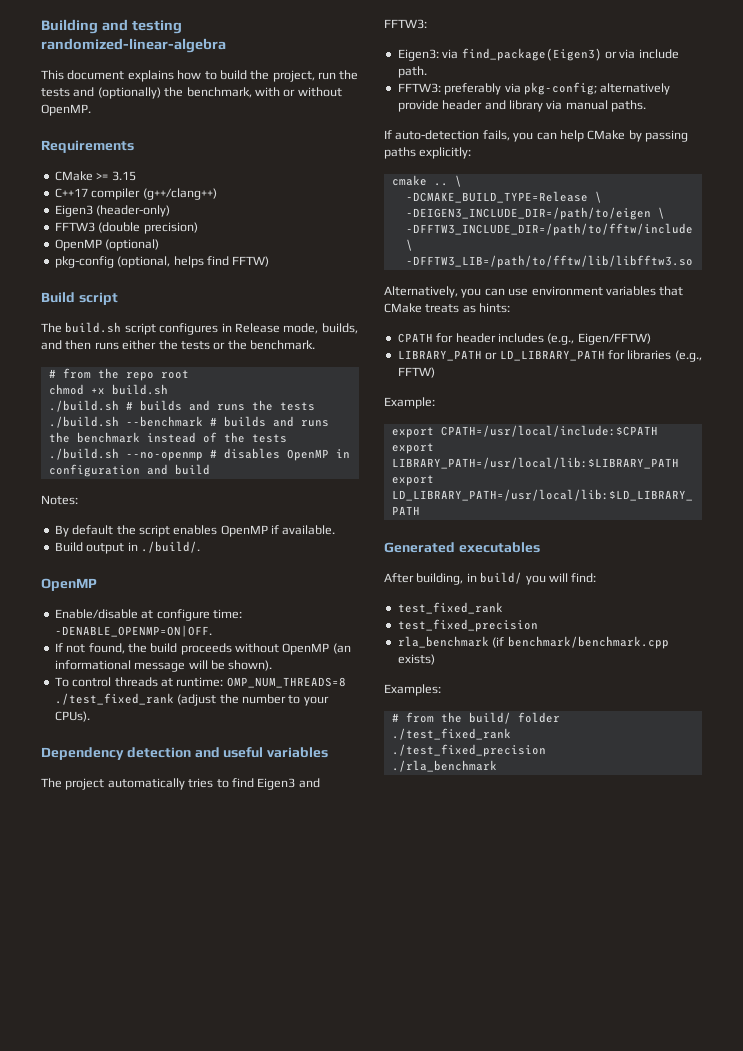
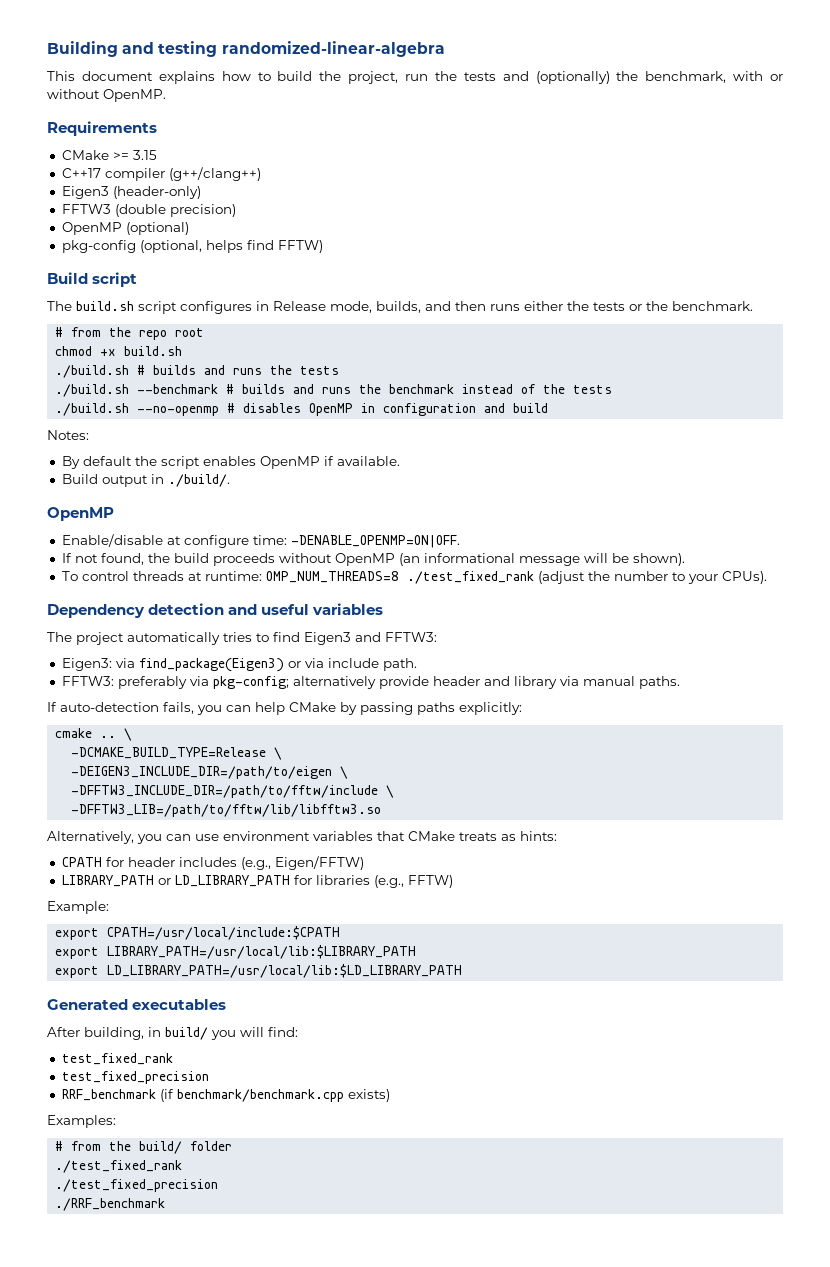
[397,636,489,648] rla_benchmark -> [61,1089,156,1101] RRF_benchmark
[391,760,497,772] ./rla_benchmark -> [55,1198,166,1211] ./RRF_benchmark

